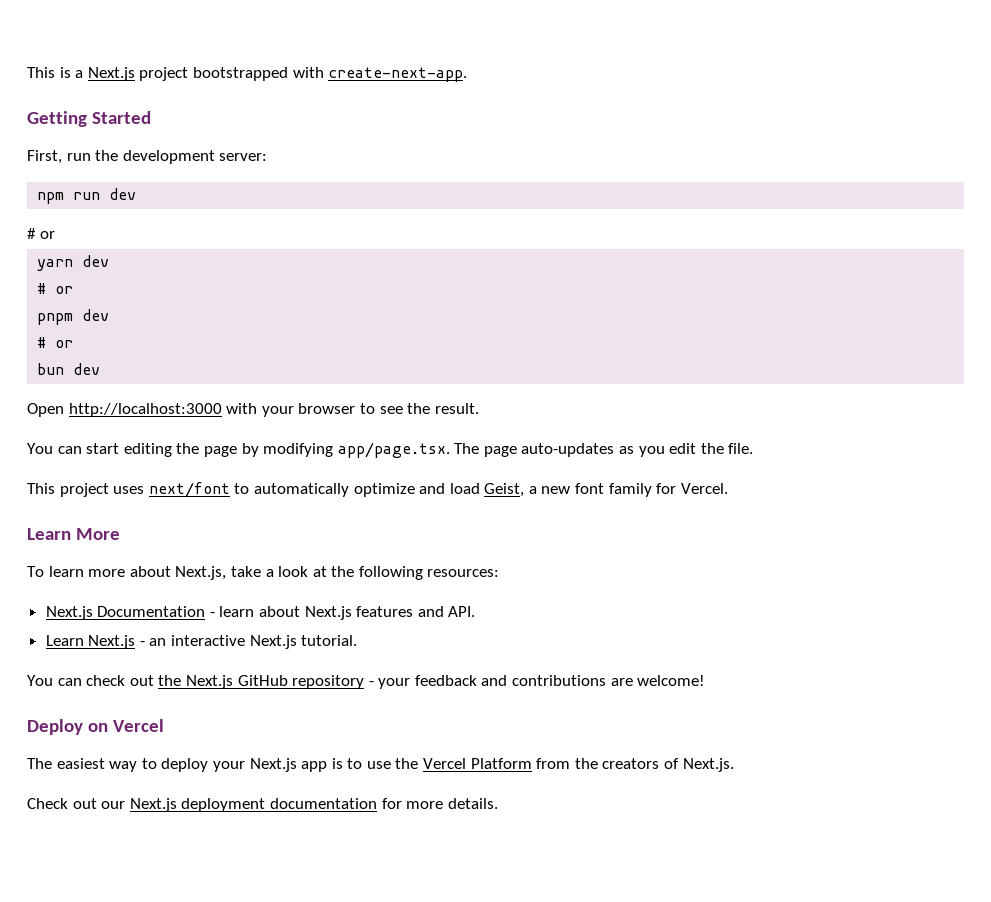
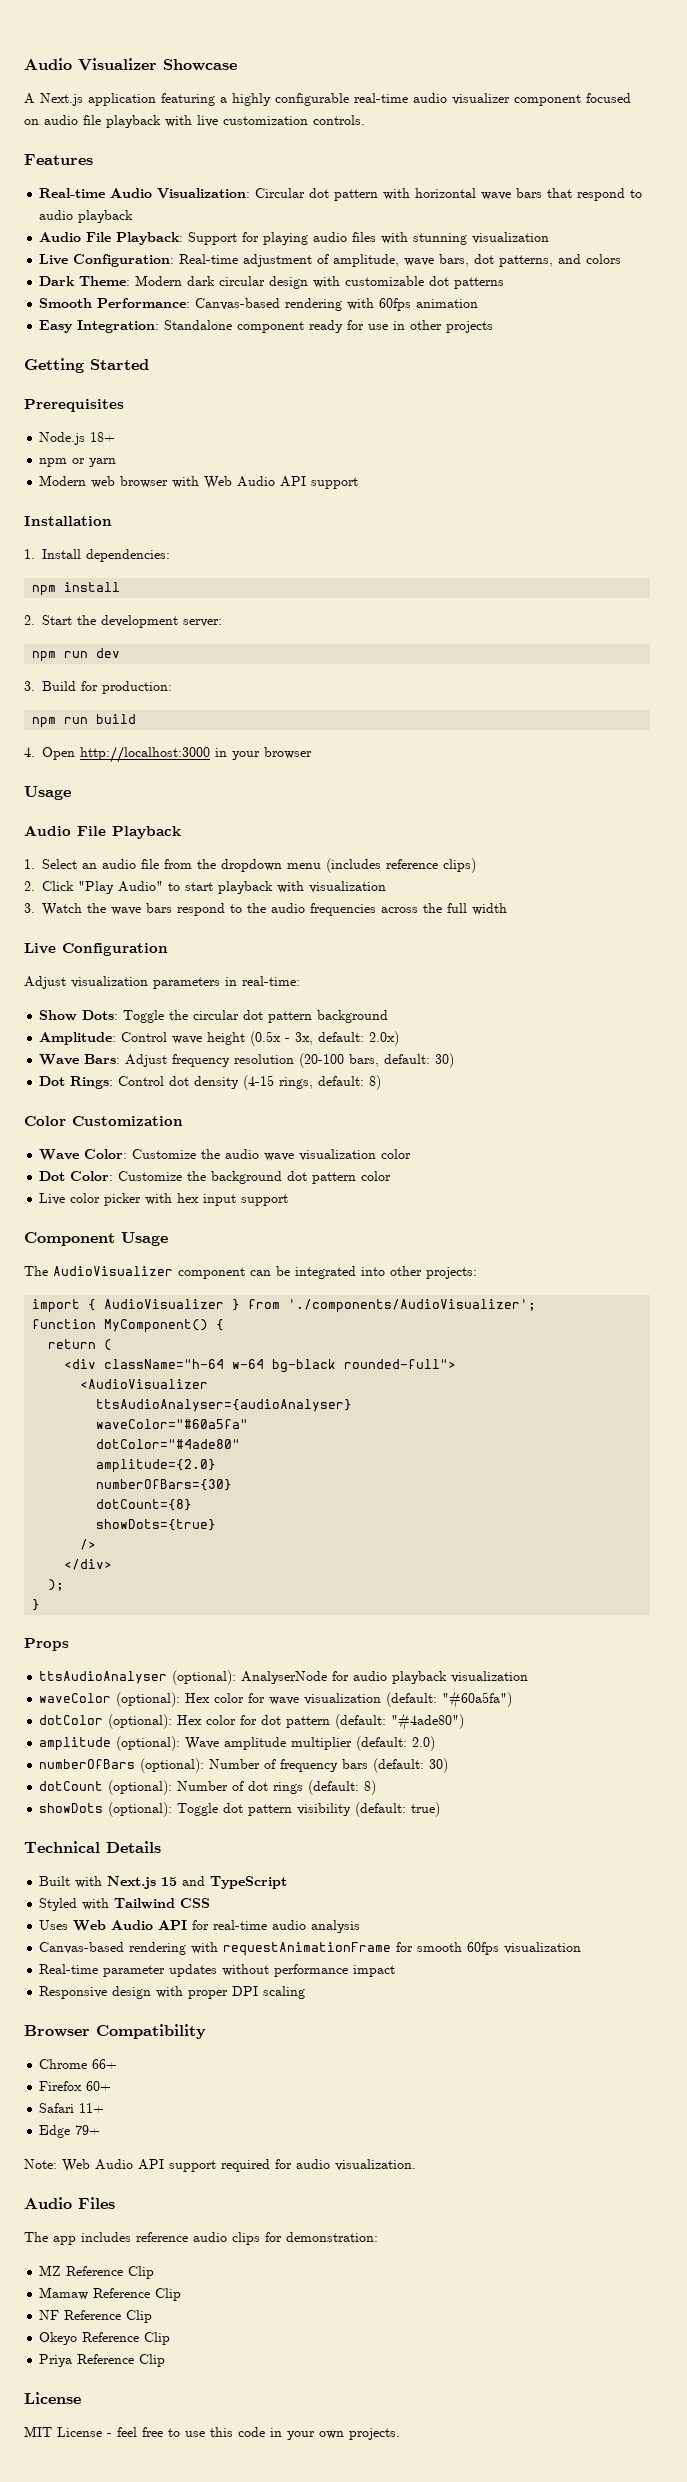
[27,67,468,82] [27,111,151,127] [27,150,91,164] This is a Next.js project bootstrapped with create-next-app. // Getting Started // First, run -> [24,58,237,71] [24,93,631,106] [24,115,365,128] [24,154,93,165] [39,188,643,201] [39,210,134,223] [39,232,550,245] [39,254,622,267] [39,275,505,289] [39,298,479,311] [39,320,494,333] [24,358,149,373] [24,399,124,412] [39,432,116,445] [39,458,117,467] [39,475,359,489] [24,516,112,526] [24,549,171,562] [32,582,121,596] [24,615,73,625] Audio Visualizer Showcase // A Next.js application featuring a highly configurable real-time audio visualizer component focused on audio file playback with live customization controls. // Features // Real-time Audio Visualization: Circular dot pattern with horizontal wave bars that respond to audio playback // Audio File Playback: Support for playing audio files with stunning visualization // Live Configuration: Real-time adjustment of amplitude, wave bars, dot patterns, and colors // Dark Theme: Modern dark circular design with customizable dot patterns // Smooth Performance: Canvas-based rendering with 60fps animation // Easy Integration: Standalone component ready for use in other projects // Getting Started // Prerequisites // Node.js 18+ // npm or yarn // Modern web browser with Web Audio API support // Installation // 1. Install dependencies: // npm install // 2. Start
[27,228,55,239] [37,255,110,271] [37,283,74,294] [37,309,110,325] [37,337,74,348] [37,363,101,375] # or // yarn dev // # or // pnpm dev // # or // bun dev // -> [24,681,173,694] [32,714,137,728] [24,747,35,757] 3. Build for production: // npm run build // 4.
[226,403,258,414] with -> [215,748,228,757] in
[359,403,479,414] [27,442,754,458] [27,482,728,498] [27,528,120,540] [27,566,500,580] [45,606,476,620] [45,635,358,649] [27,675,706,689] [27,719,164,735] [27,758,734,772] [27,798,498,812] to see the result. // You can start editing the page by modifying app/page.tsx. The page auto-updates as you edit the file. // This project uses next/font to automatically optimize and load Geist, a new font family for Vercel. // Learn More // To learn more about Next.js, take a look at the following resources: // Next.js Documentation - learn about Next.js features and API. // Learn Next.js - an interactive Next.js tutorial. // You can check out the Next.js GitHub repository - your feedback and contributions are welcome! // Deploy on Vercel // The easiest way to deploy your Next.js app is to use the Vercel Platform from the creators of Next.js. // Check out our Next.js deployment documentation for more details. -> [24,786,71,800] [24,825,181,839] [24,858,477,873] [24,881,387,894] [24,903,508,916] [24,943,168,956] [24,976,300,989] [39,1010,389,1023] [39,1031,400,1046] [39,1053,455,1068] [39,1075,382,1090] [24,1116,183,1126] [39,1149,412,1161] [39,1171,392,1184] [39,1193,289,1206] [24,1232,168,1246] [24,1266,477,1279] [32,1299,537,1313] [32,1319,225,1333] [48,1339,113,1351] [64,1359,457,1373] [80,1379,209,1389] [96,1399,353,1412] [96,1419,249,1429] [96,1439,241,1449] [96,1459,217,1473] [96,1479,233,1491] [96,1499,193,1511] [96,1519,217,1531] [80,1539,97,1550] [64,1559,113,1570] [48,1579,65,1591] [32,1599,41,1611] [24,1638,69,1651] [39,1670,529,1685] [39,1691,513,1709] [39,1713,465,1731] [39,1736,436,1751] [39,1758,449,1773] [39,1780,377,1795] [39,1802,441,1817] [24,1841,161,1853] [39,1876,288,1889] [39,1898,211,1911] [39,1920,361,1933] [39,1942,582,1956] [39,1964,396,1977] [39,1986,306,1999] [24,2024,206,2039] [39,2059,118,2069] [39,2081,112,2091] [39,2103,105,2113] [39,2125,101,2138] [24,2159,416,2172] [24,2197,115,2209] [24,2232,378,2245] [39,2265,155,2279] [39,2287,182,2301] [39,2310,153,2323] [39,2332,171,2345] [39,2354,166,2367] [24,2392,81,2404] [24,2426,400,2440] // Usage // Audio File Playback // 1. Select an audio file from the dropdown menu (includes reference clips) // 2. Click "Play Audio" to start playback with visualization // 3. Watch the wave bars respond to the audio frequencies across the full width // Live Configuration // Adjust visualization parameters in real-time: // Show Dots: Toggle the circular dot pattern background // Amplitude: Control wave height (0.5x - 3x, default: 2.0x) // Wave Bars: Adjust frequency resolution (20-100 bars, default: 30) // Dot Rings: Control dot density (4-15 rings, default: 8) // Color Customization // Wave Color: Customize the audio wave visualization color // Dot Color: Customize the background dot pattern color // Live color picker with hex input support // Component Usage // The AudioVisualizer component can be integrated into other projects: // import { AudioVisualizer } from './components/AudioVisualizer'; // function MyComponent() { // return ( // <div className="h-64 w-64 bg-black rounded-full"> // <AudioVisualizer // ttsAudioAnalyser={audioAnalyser} // waveColor="#60a5fa" // dotColor="#4ade80" // amplitude={2.0} // numberOfBars={30} // dotCount={8} // showDots={true} // /> // </div> // ); // } // Props // ttsAudioAnalyser (optional): AnalyserNode for audio playback visualization // waveColor (optional): Hex color for wave visualization (default: "#60a5fa") // dotColor (optional): Hex color for dot pattern (default: "#4ade80") // amplitude (optional): Wave amplitude multiplier (default: 2.0) // numberOfBars (optional): Number of frequency bars (default: 30) // dotCount (optional): Number of dot rings (default: 8) // showDots (optional): Toggle dot pattern visibility (default: true) // Technical Details // Built with Next.js 15 and TypeScript // Styled with Tailwind CSS // Uses Web Audio API for real-time audio analysis // Canvas-based rendering with requestAnimationFrame for smooth 60fps visualization // Real-time parameter updates without performance impact // Responsive design with proper DPI scaling // Browser Compatibility // Chrome 66+ // Firefox 60+ // Safari 11+ // Edge 79+ // Note: Web Audio API support required for audio visualization. // Audio Files // The app includes reference audio clips for demonstration: // MZ Reference Clip // Mamaw Reference Clip // NF Reference Clip // Okeyo Reference Clip // Priya Reference Clip // License // MIT License - feel free to use this code in your own projects.

